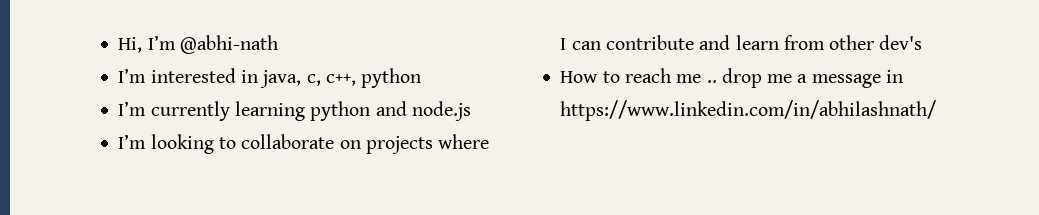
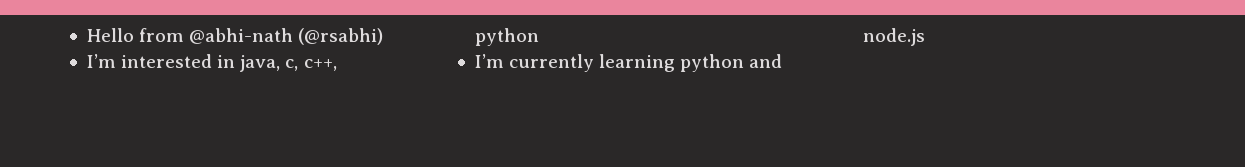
[118,35,176,53] Hi, I’m -> [86,28,185,42] Hello from
(278, 44) none -> [298,28,384,45] (@rsabhi)
[118,134,490,154] [560,35,923,50] [560,68,903,88] [560,100,937,121] // I’m looking to collaborate on projects where I can contribute and learn from other dev's // How to reach me .. drop me a message in https://www.linkedin.com/in/abhilashnath/ -> (925, 37) none

